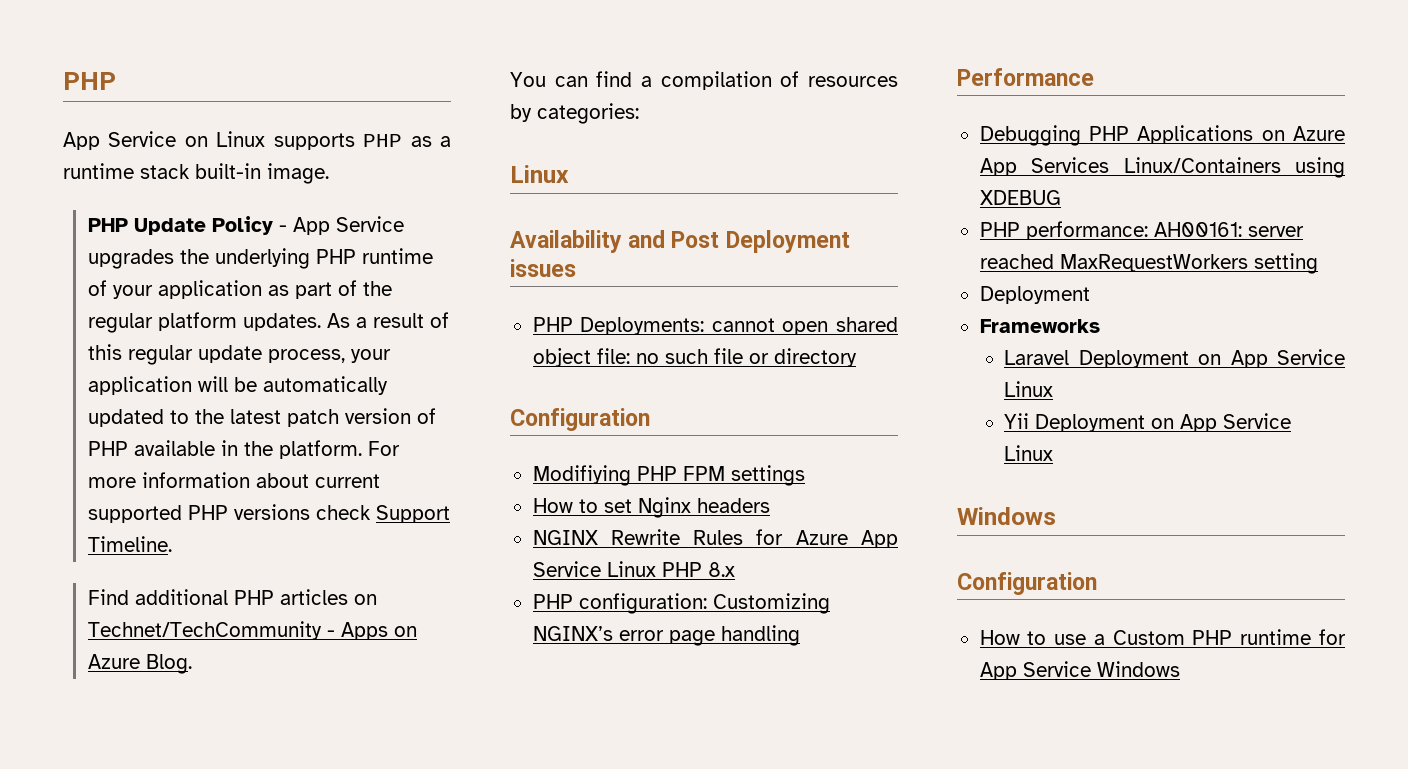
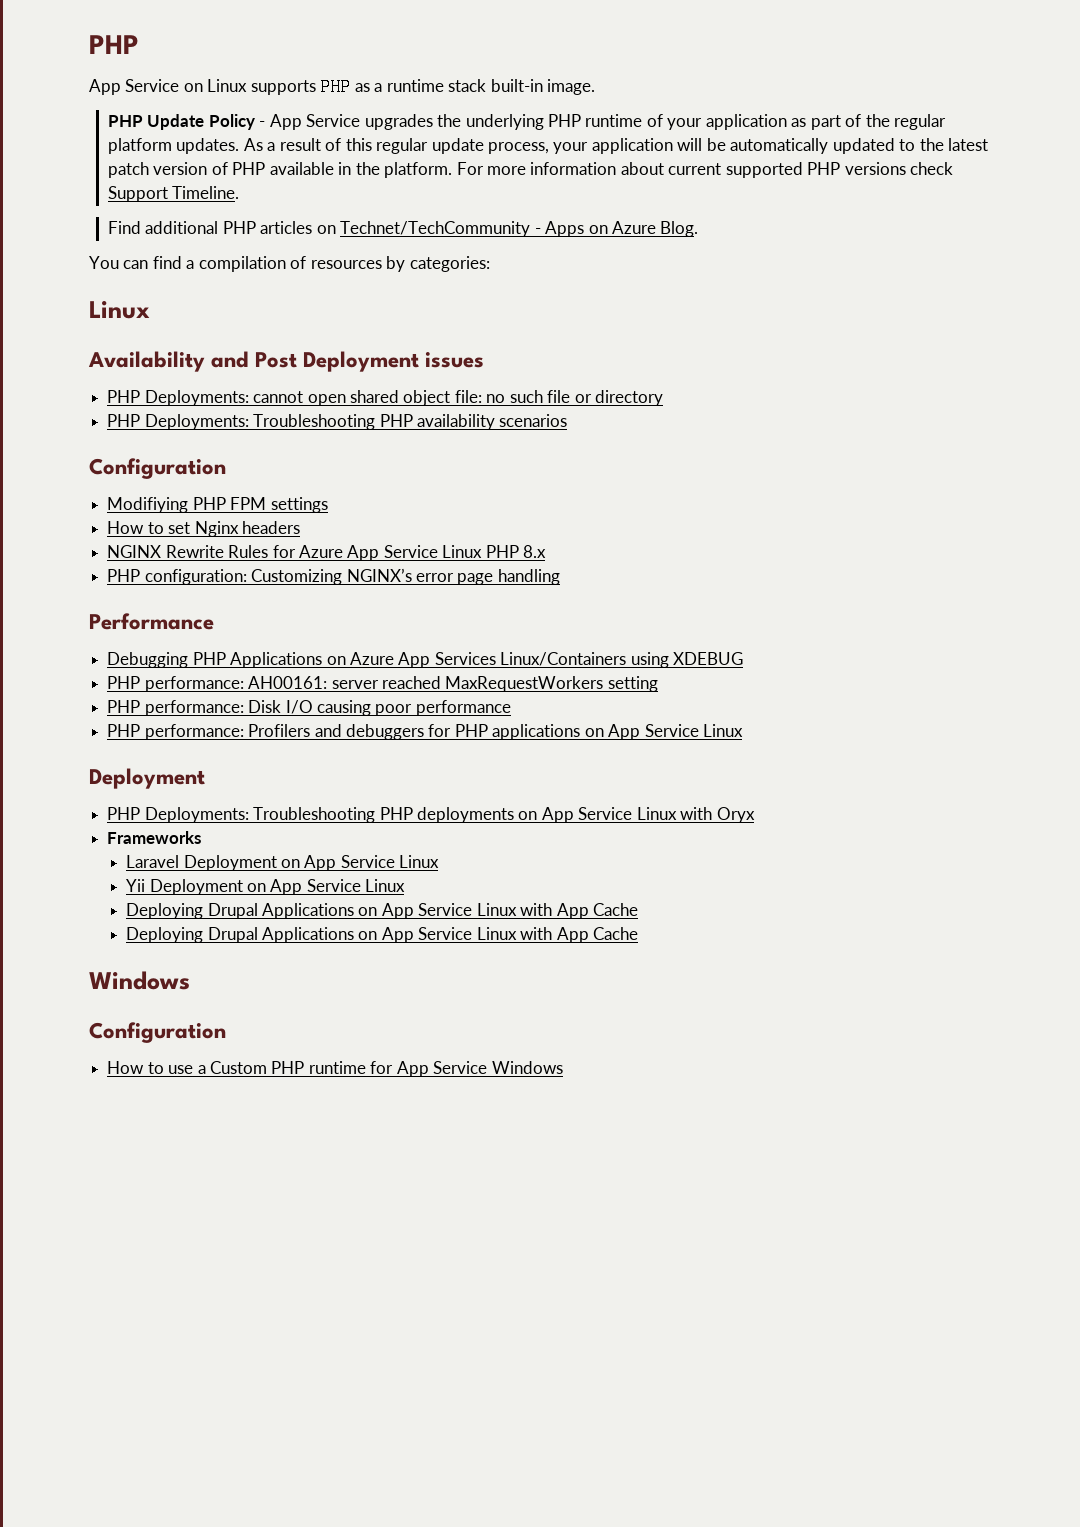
(857, 357) none -> [107,414,568,430] // PHP Deployments: Troubleshooting PHP availability scenarios
[979,286,1090,304] Deployment -> [107,700,511,716] [107,724,744,740] [89,768,205,789] [107,807,755,823] PHP performance: Disk I/O causing poor performance // PHP performance: Profilers and debuggers for PHP applications on App Service Linux // Deployment // PHP Deployments: Troubleshooting PHP deployments on App Service Linux with Oryx
(1054, 453) none -> [126,903,639,919] [126,927,639,943] // Deploying Drupal Applications on App Service Linux with App Cache // Deploying Drupal Applications on App Service Linux with App Cache

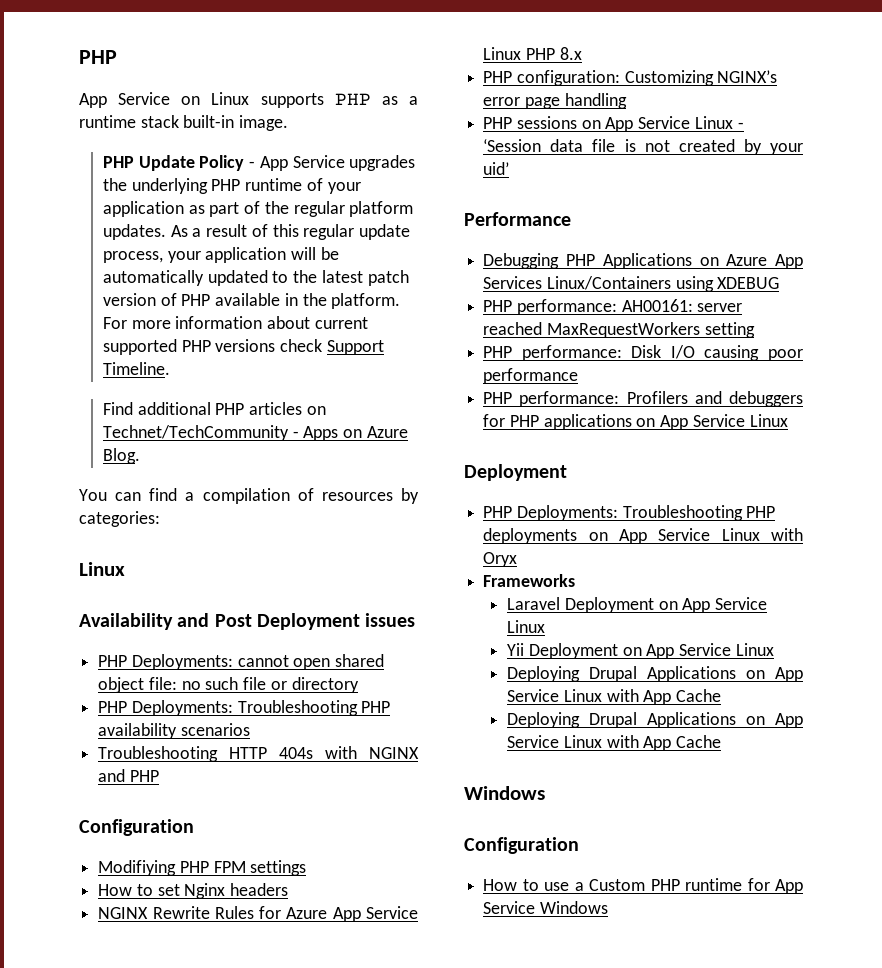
(568, 420) none -> [98,746,419,762] [98,769,159,782] // Troubleshooting HTTP 404s with NGINX and PHP
(560, 577) none -> [483,116,744,132] [483,139,803,155] [483,162,510,175] // PHP sessions on App Service Linux - ‘Session data file is not created by your uid’

